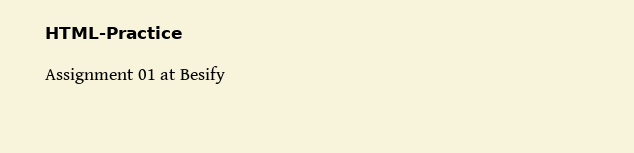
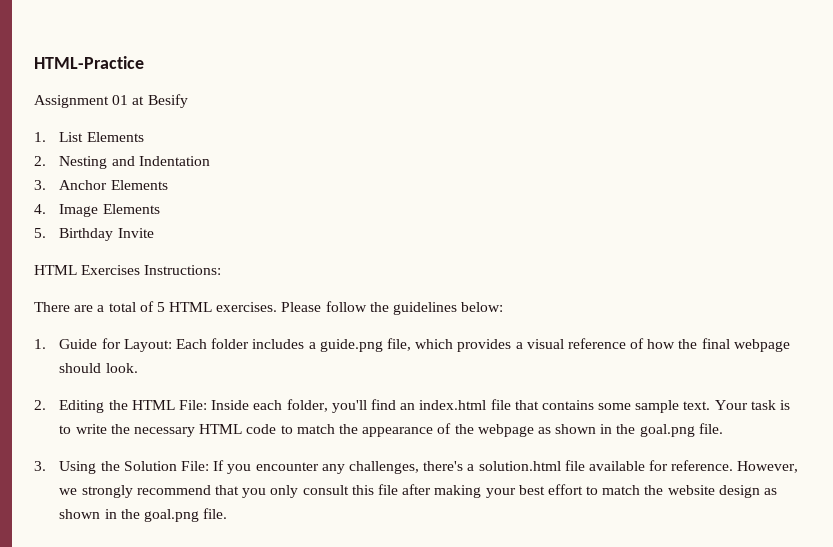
(226, 75) none -> [34,132,144,142] [34,156,210,169] [34,180,168,190] [34,204,160,217] [34,228,154,241] [34,265,222,275] [34,301,504,315] [34,338,790,352] [59,363,138,373] [34,399,790,413] [59,423,723,437] [34,460,799,474] [59,484,777,498] [59,508,228,522] // 1. List Elements // 2. Nesting and Indentation // 3. Anchor Elements // 4. Image Elements // 5. Birthday Invite // HTML Exercises Instructions: // There are a total of 5 HTML exercises. Please follow the guidelines below: // 1. Guide for Layout: Each folder includes a guide.png file, which provides a visual reference of how the final webpage should look. // 2. Editing the HTML File: Inside each folder, you'll find an index.html file that contains some sample text. Your task is to write the necessary HTML code to match the appearance of the webpage as shown in the goal.png file. // 3. Using the Solution File: If you encounter any challenges, there's a solution.html file available for reference. However, we strongly recommend that you only consult this file after making your best effort to match the website design as shown in the goal.png file.

